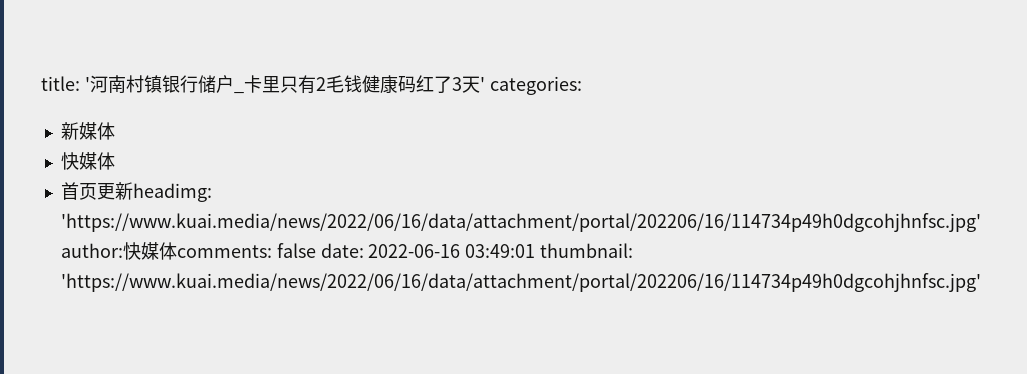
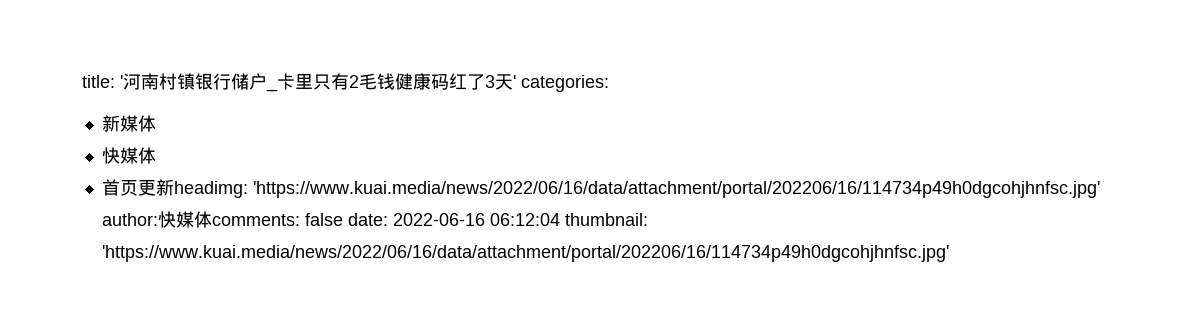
[465,244,536,258] 03:49:01 -> [489,213,560,226] 06:12:04

